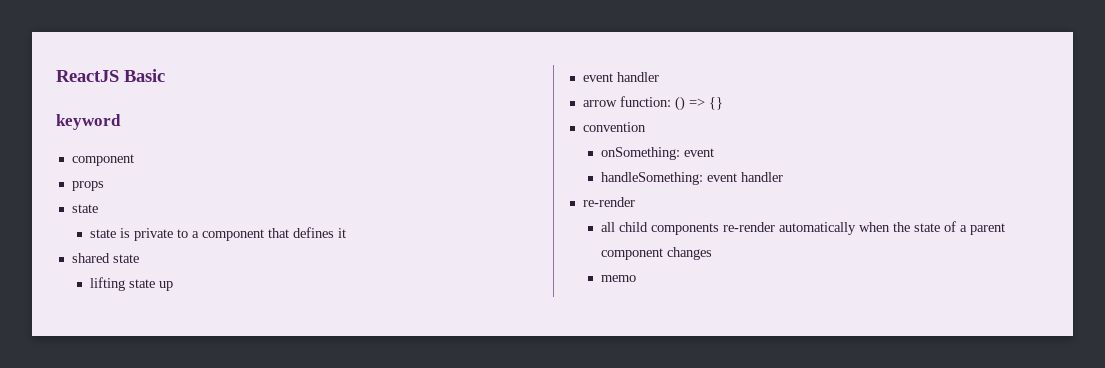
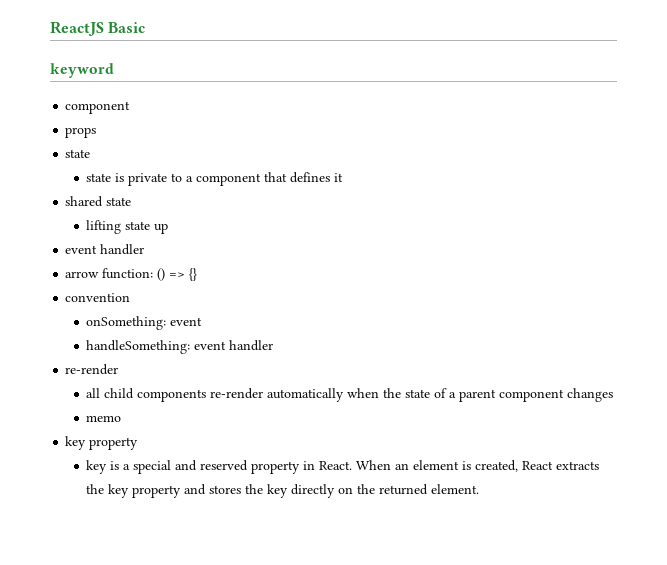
(637, 278) none -> [65,436,139,450] [86,460,600,474] [86,484,480,498] // key property // key is a special and reserved property in React. When an element is created, React extracts the key property and stores the key directly on the returned element.

